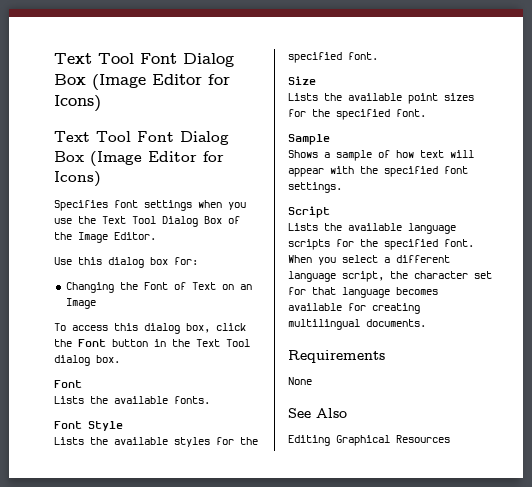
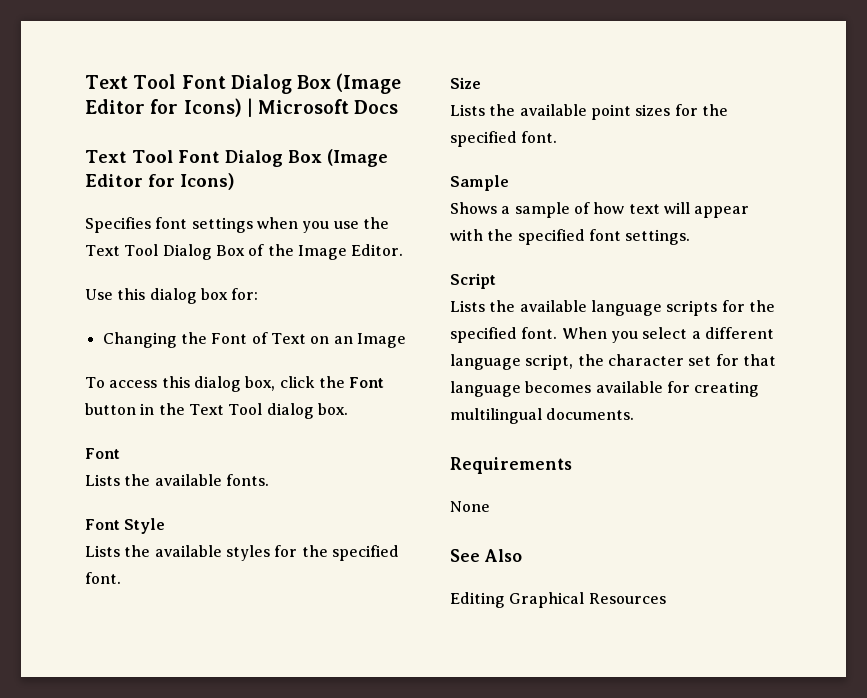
[54,53,234,67] [54,74,230,90] [54,95,101,112] Text Tool Font Dialog Box (Image Editor for Icons) -> [85,73,402,94] [85,98,399,117] Text Tool Font Dialog Box (Image Editor for Icons) | Microsoft Docs

